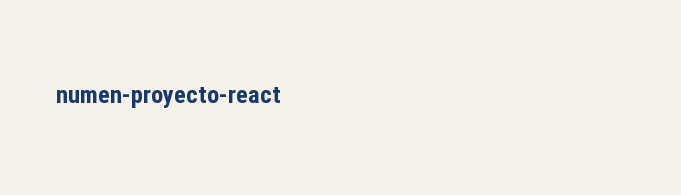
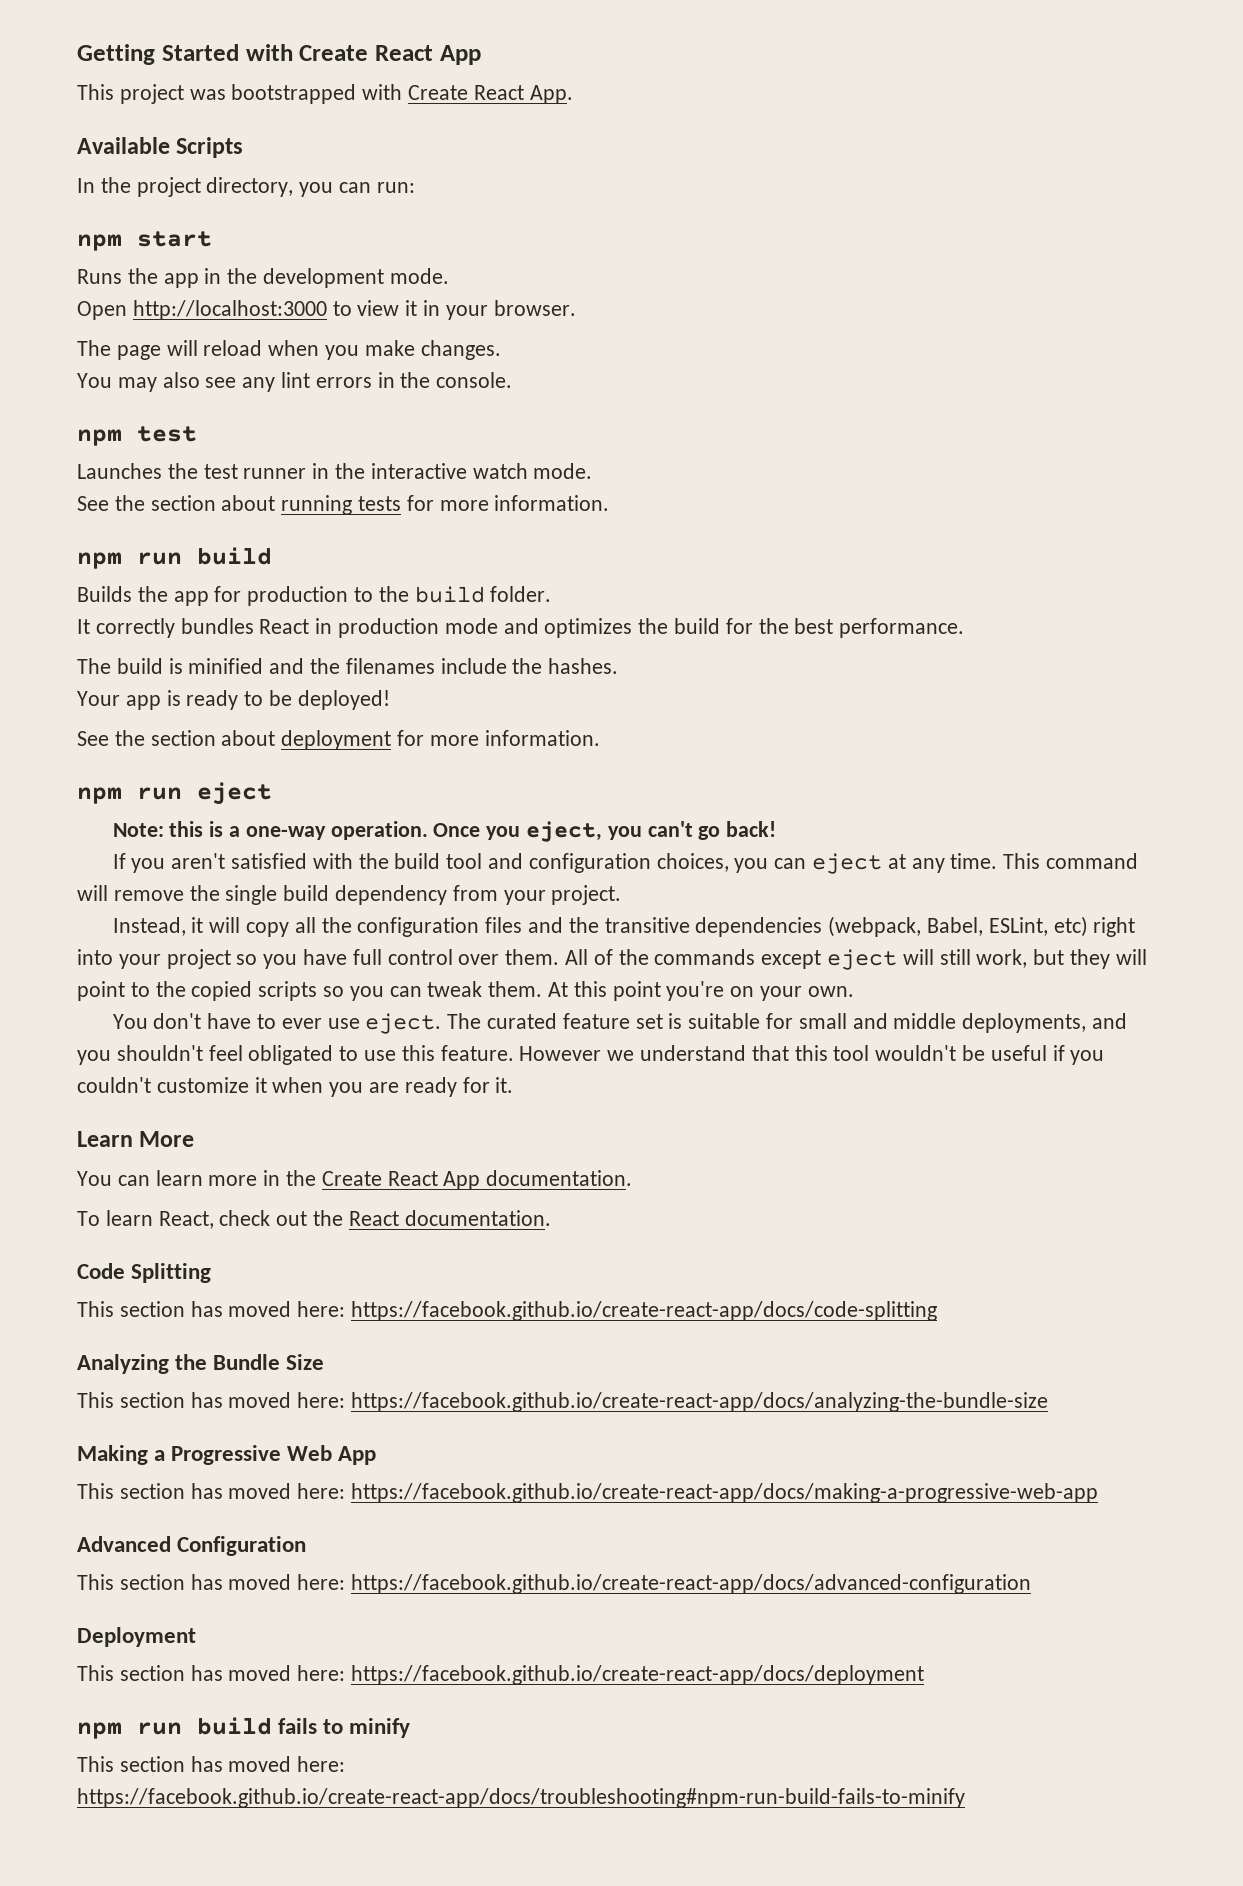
[56,87,281,108] numen-proyecto-react -> [77,44,481,65] [77,84,573,104] [77,137,244,158] [77,177,415,197] [77,231,212,251] [77,268,449,288] [77,300,576,320] [77,340,501,360] [77,372,513,392] [77,426,197,446] [77,463,593,479] [77,495,610,515] [77,547,272,569] [77,586,552,606] [77,618,965,638] [77,658,619,674] [77,690,390,710] [77,730,600,750] [77,782,272,805] [112,821,777,842] [112,853,1139,874] [77,885,622,905] [112,916,1136,937] [77,949,1147,970] [77,981,854,1001] [112,1013,1128,1034] [77,1045,1105,1065] [77,1077,514,1097] [77,1131,195,1147] [77,1170,633,1190] [77,1210,551,1229] [77,1263,212,1283] [77,1301,938,1321] [77,1354,325,1374] [77,1392,1049,1412] [77,1445,377,1465] [77,1483,1099,1503] [77,1536,307,1556] [77,1574,1032,1594] [77,1627,196,1647] [77,1665,925,1685] [77,1717,411,1739] [77,1756,346,1772] [77,1788,965,1808] Getting Started with Create React App // This project was bootstrapped with Create React App. // Available Scripts // In the project directory, you can run: // npm start // Runs the app in the development mode. // Open http://localhost:3000 to view it in your browser. // The page will reload when you make changes. // You may also see any lint errors in the console. // npm test // Launches the test runner in the interactive watch mode. // See the section about running tests for more information. // npm run build // Builds the app for production to the build folder. // It correctly bundles React in production mode and optimizes the build for the best performance. // The build is minified and the filenames include the hashes. // Your app is ready to be deployed! // See the section about deployment for more information. // npm run eject // Note: this is a one-way operation. Once you eject, you can't go back! // If you aren't satisfied with the build tool and configuration choices, you can eject at any time. This command will remove the single build dependency from your project. // Instead, it will copy all the configuration files and the transitive dependencies (webpack, Babel, ESLint, etc) right into your project so you have full control over them. All of the commands except eject will still work, but they will point to the copied scripts so you can tweak them. At this point you're on your own. // You don't have to ever use eject. The curated feature set is suitable for small and middle deployments, and you shouldn't feel obligated to use this feature. However we understand that this tool wouldn't be useful if you couldn't customize it when you are ready for it. // Learn More // You can learn more in the Create React App documentation. // To learn React, check out the React documentation. // Code Splitting // This section has moved here: https://facebook.github.io/create-react-app/docs/code-splitting // Analyzing the Bundle Size // This section has moved here: https://facebook.github.io/create-react-app/docs/analyzing-the-bundle-size // Making a Progressive Web App // This section has moved here: https://facebook.github.io/create-react-app/docs/making-a-progressive-web-app // Advanced Configuration // This section has moved here: https://facebook.github.io/create-react-app/docs/advanced-configuration // Deployment // This section has moved here: https://facebook.github.io/create-react-app/docs/deployment // npm run build fails to minify // This section has moved here: https://facebook.github.io/create-react-app/docs/troubleshooting#npm-run-build-fails-to-minify

